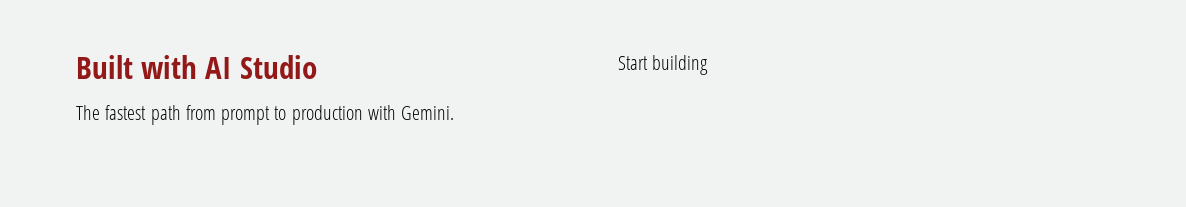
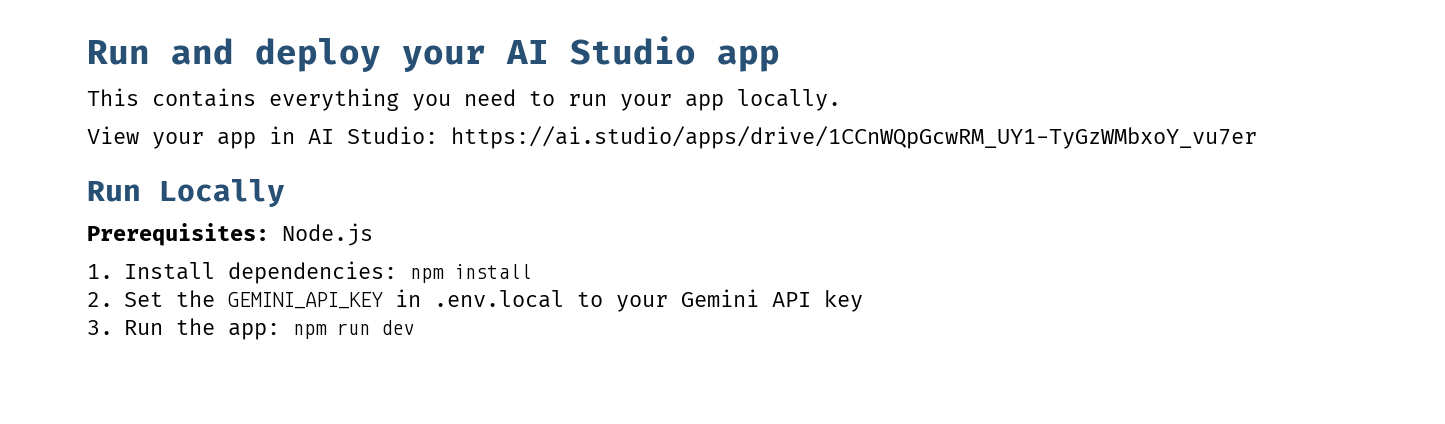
[76,55,317,79] [76,105,455,125] [618,55,709,75] Built with AI Studio // The fastest path from prompt to production with Gemini. // Start building -> [87,36,780,72] [87,88,841,111] [87,126,1257,149] [87,179,285,207] [87,223,373,246] [87,261,531,284] [87,289,863,312] [87,318,414,340] Run and deploy your AI Studio app // This contains everything you need to run your app locally. // View your app in AI Studio: https://ai.studio/apps/drive/1CCnWQpGcwRM_UY1-TyGzWMbxoY_vu7er // Run Locally // Prerequisites: Node.js // 1. Install dependencies: npm install // 2. Set the GEMINI_API_KEY in .env.local to your Gemini API key // 3. Run the app: npm run dev

